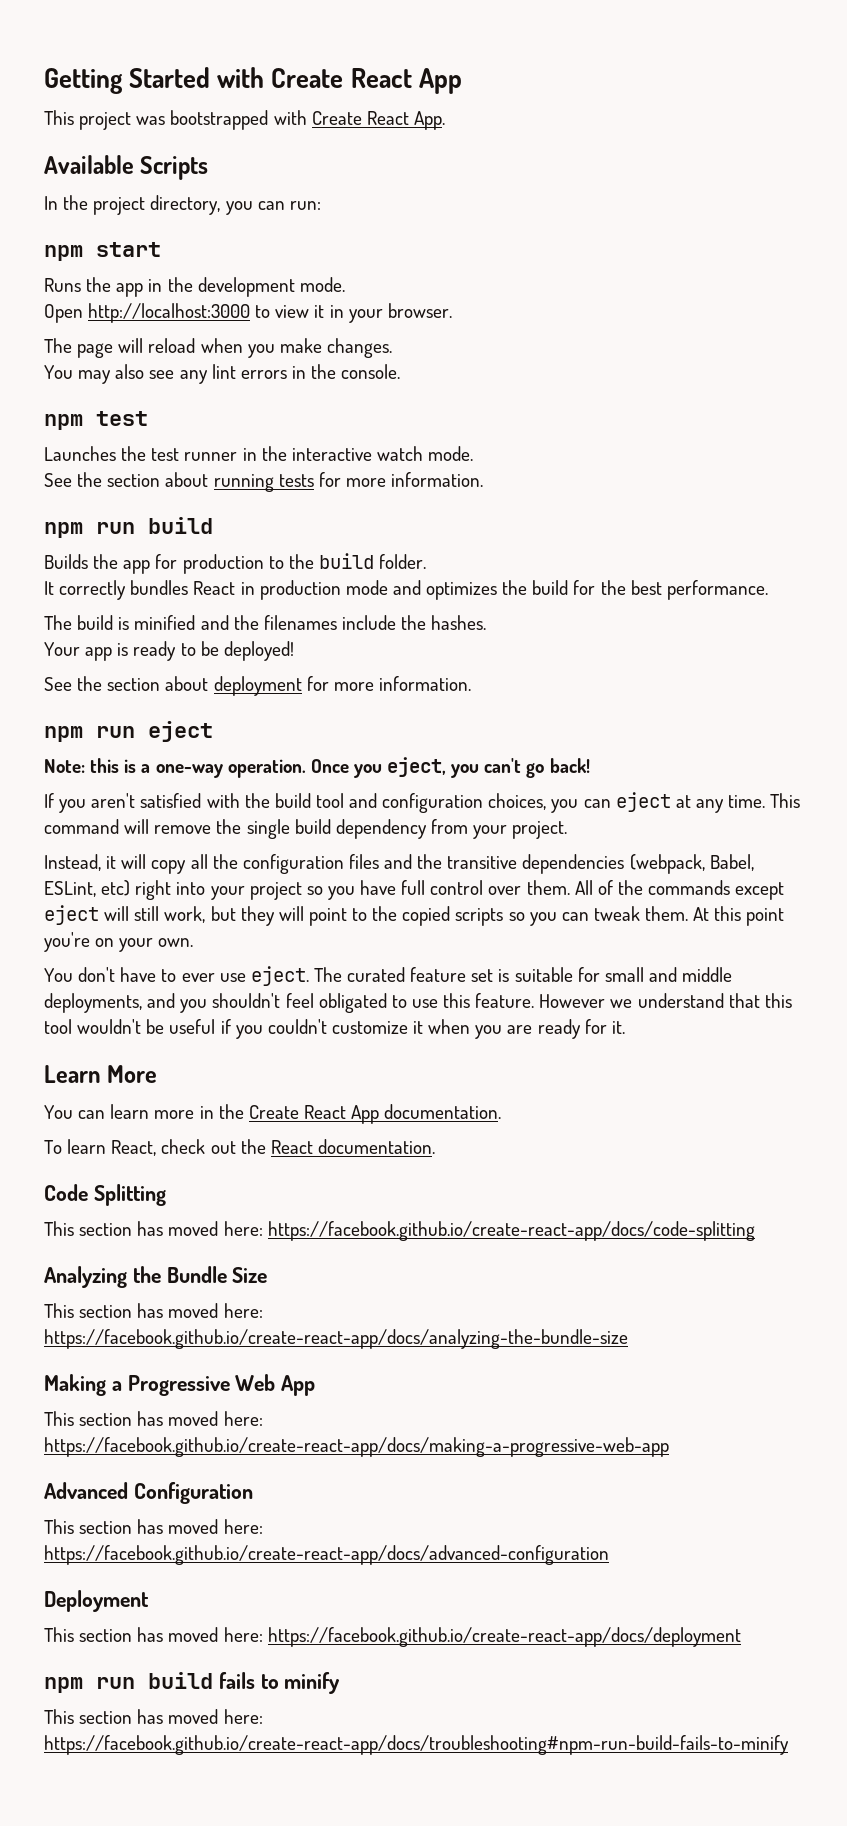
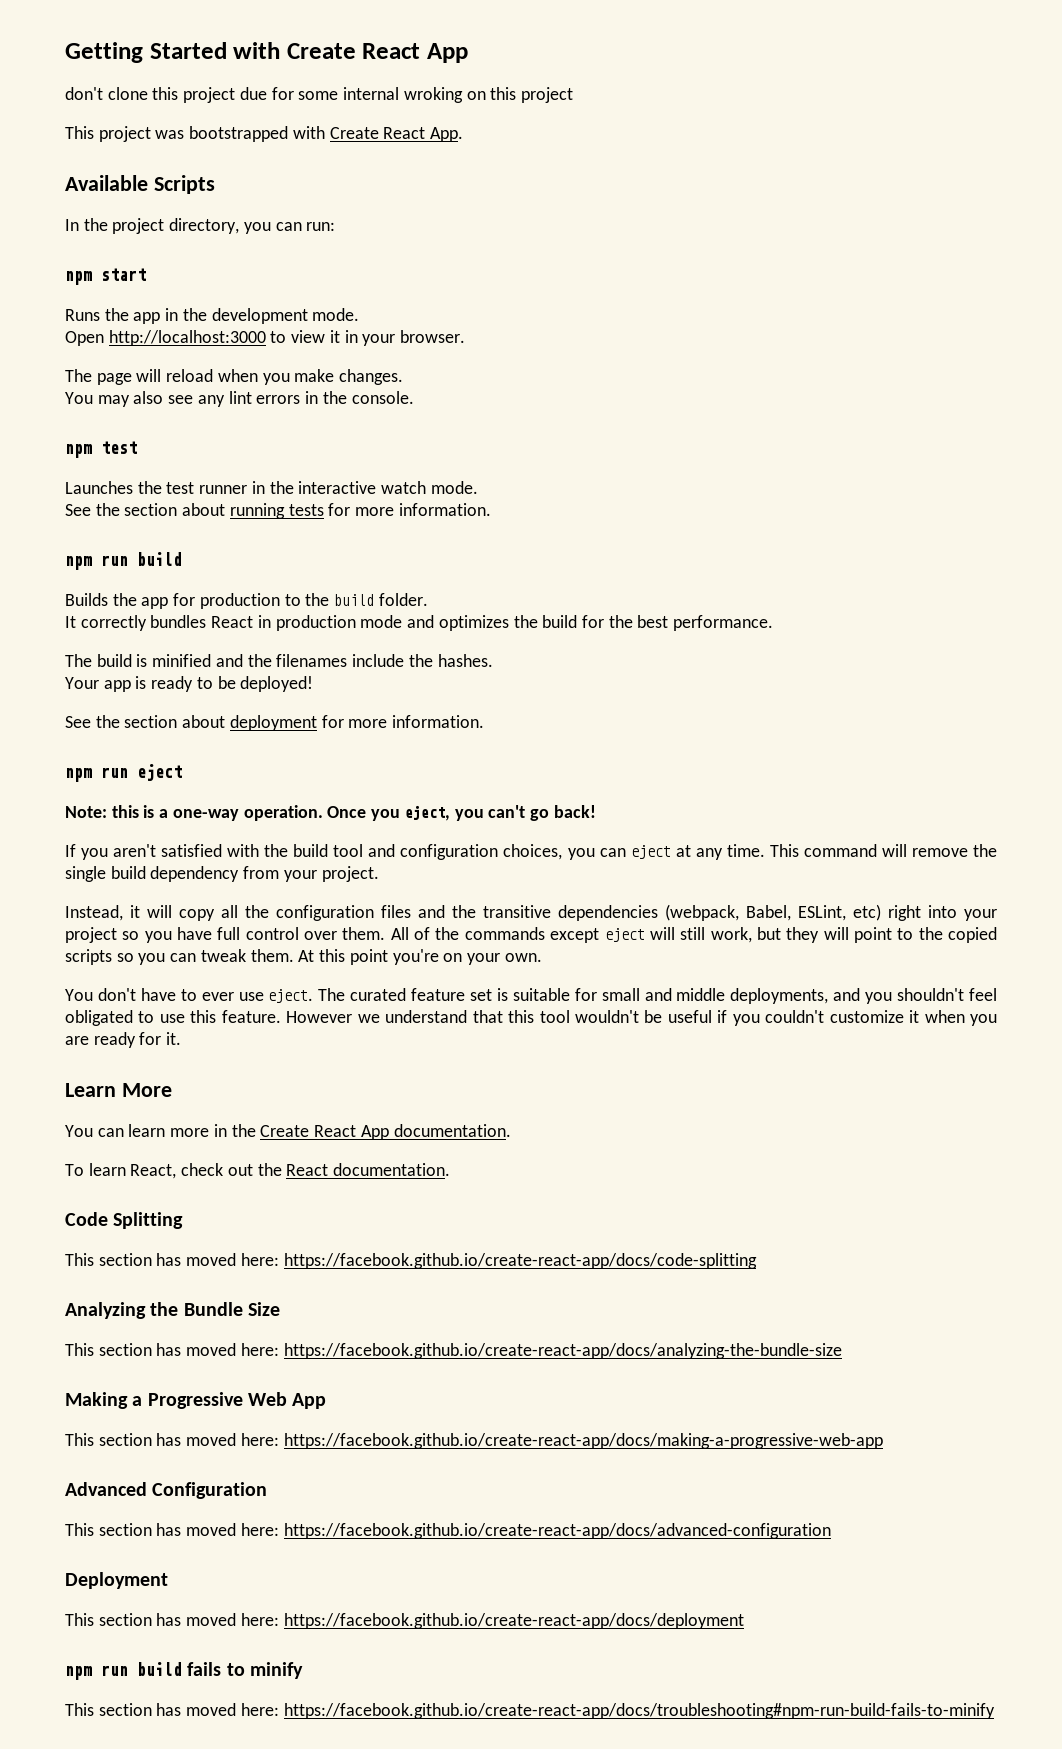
(462, 81) none -> [65,87,573,103] // don't clone this project due for some internal wroking on this project

